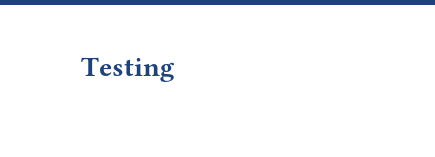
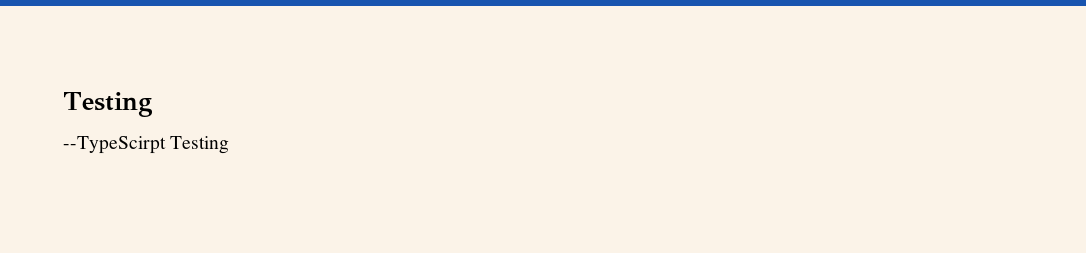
[81,57,175,82] Testing -> [63,92,153,117] [63,136,230,154] Testing // --TypeScirpt Testing

